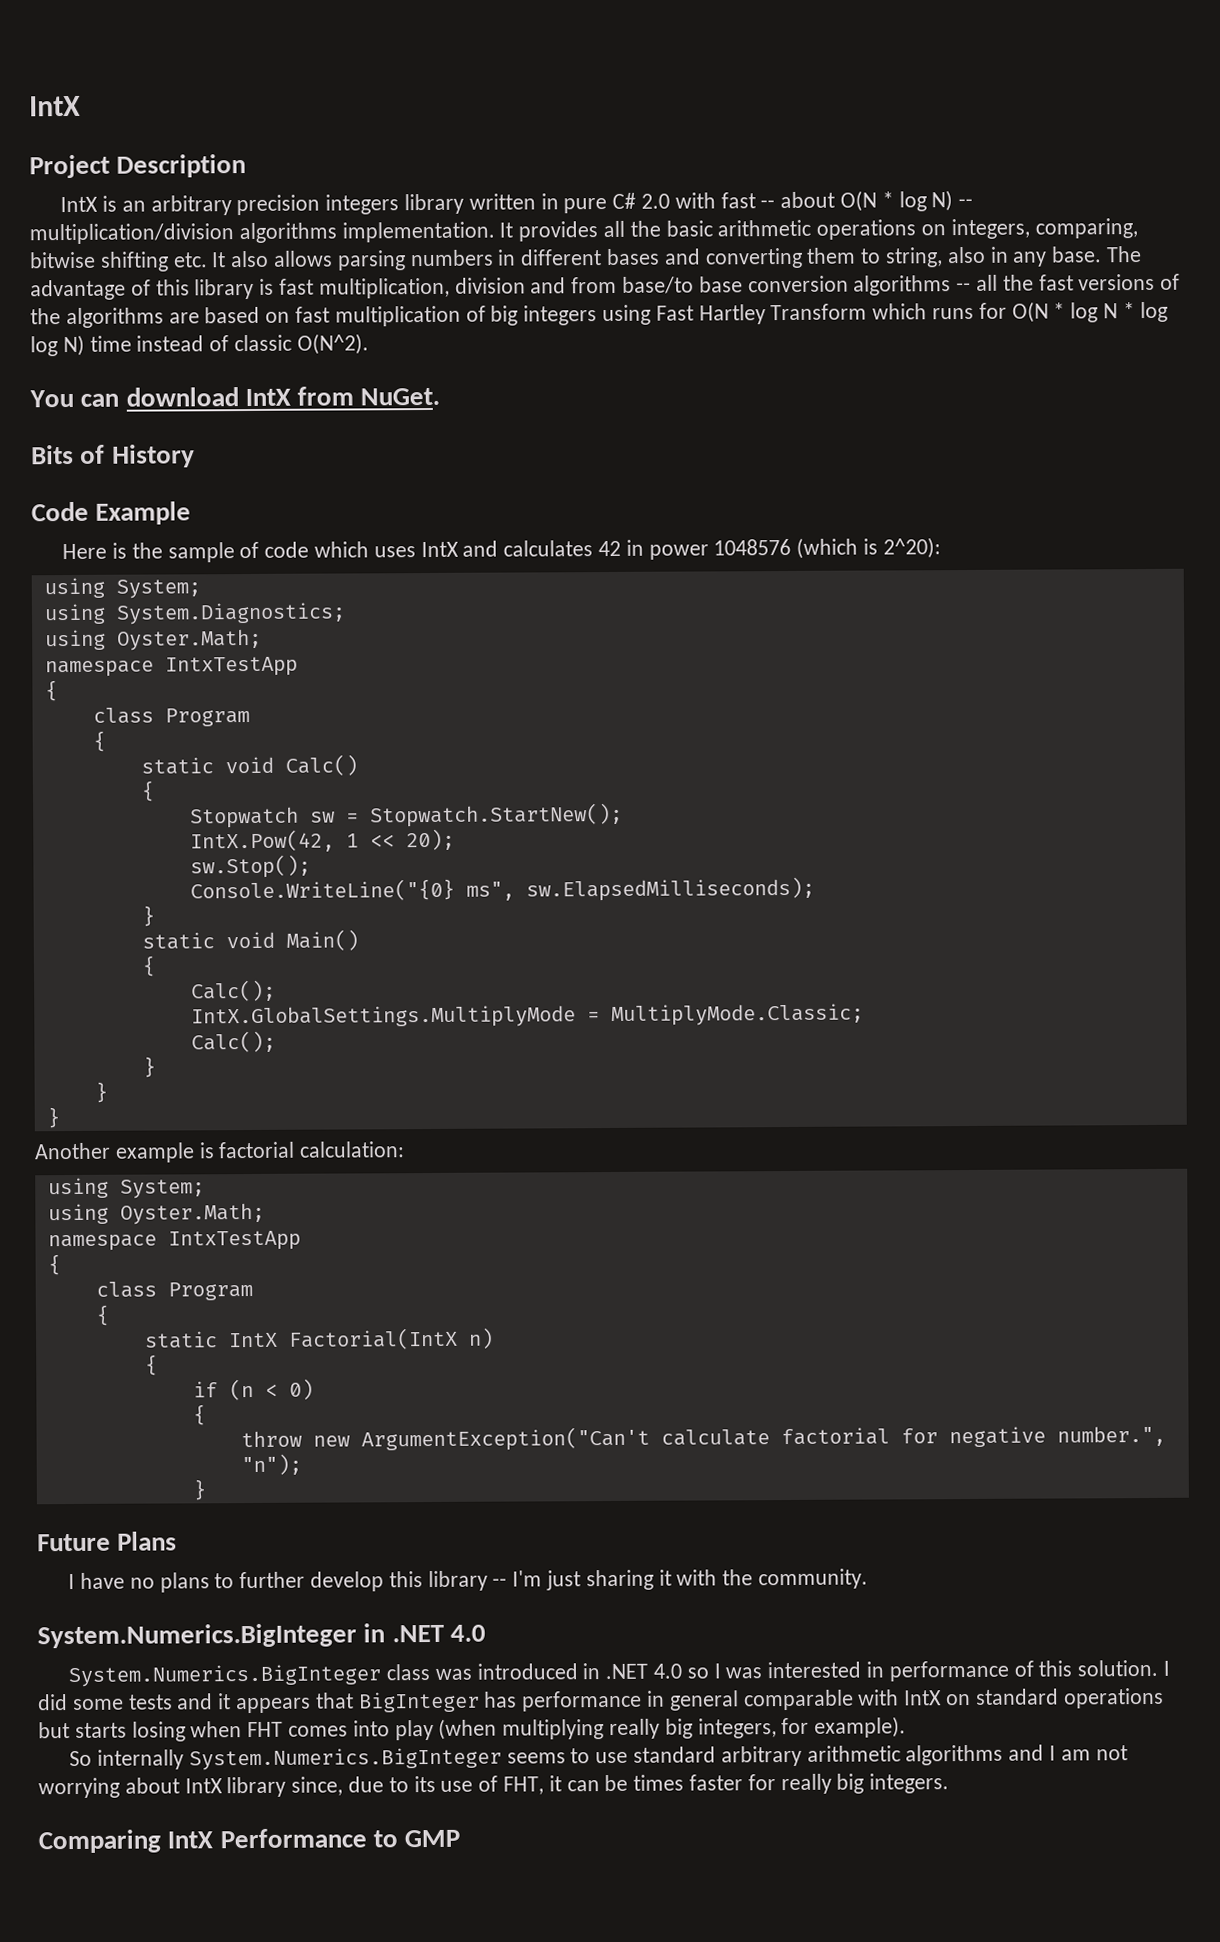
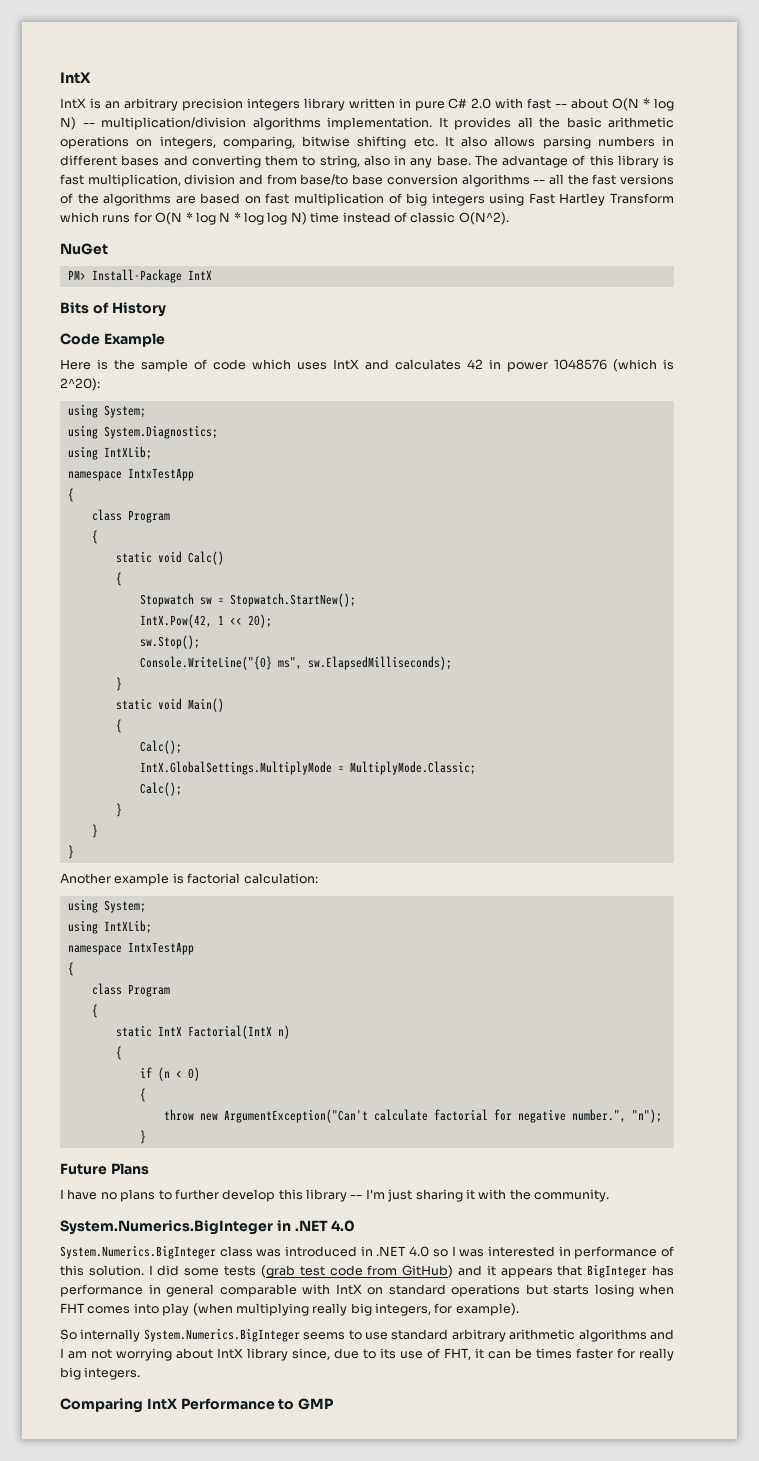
[29,95,81,117] [29,154,247,179] IntX // Project Description -> [60,72,91,84] IntX
[29,386,441,408] You can download IntX from NuGet. -> [60,243,108,255] [67,269,212,283] NuGet // PM> Install-Package IntX
[116,628,262,651] Oyster.Math; -> [103,446,152,460] IntXLib;
[119,1202,265,1225] Oyster.Math; -> [103,920,152,934] IntXLib;
(173, 1702) none -> [260,1265,454,1278] (grab test code from GitHub)

